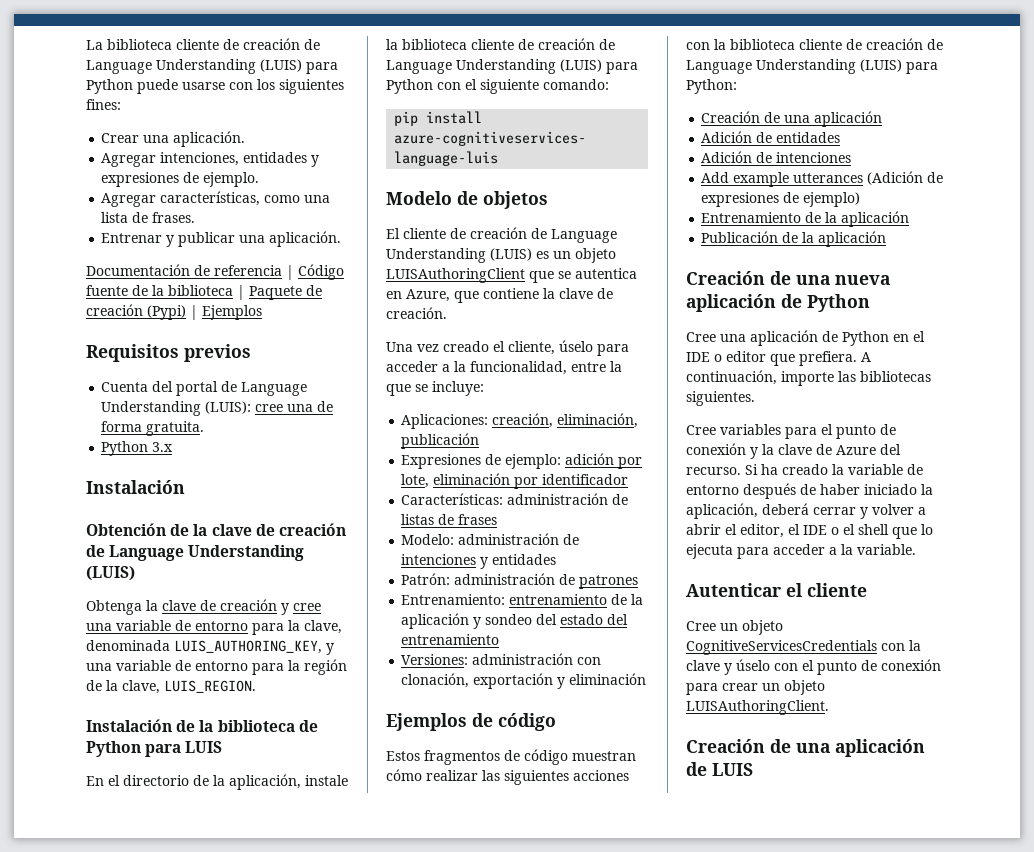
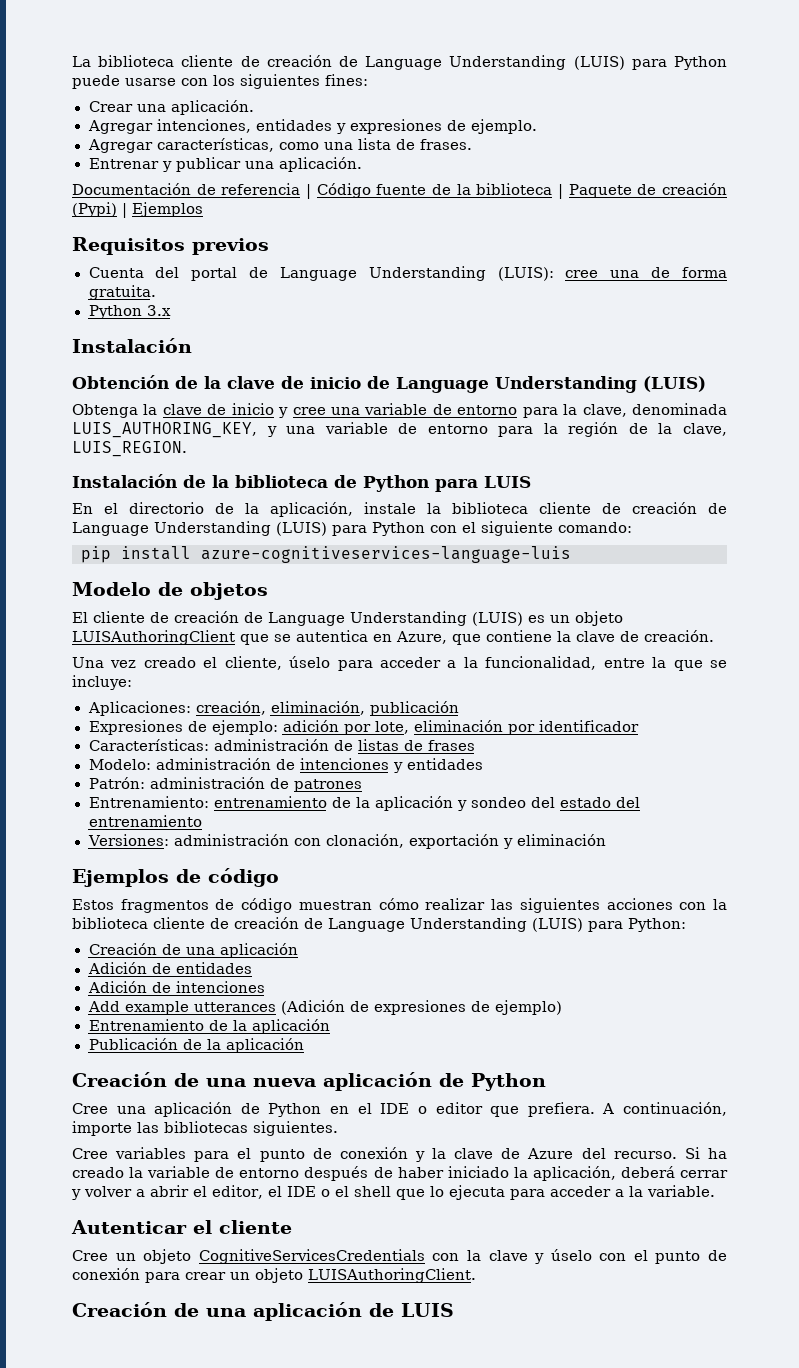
[278,523,346,536] creación -> [310,377,361,389] inicio
[220,599,277,611] creación -> [231,403,274,415] inicio

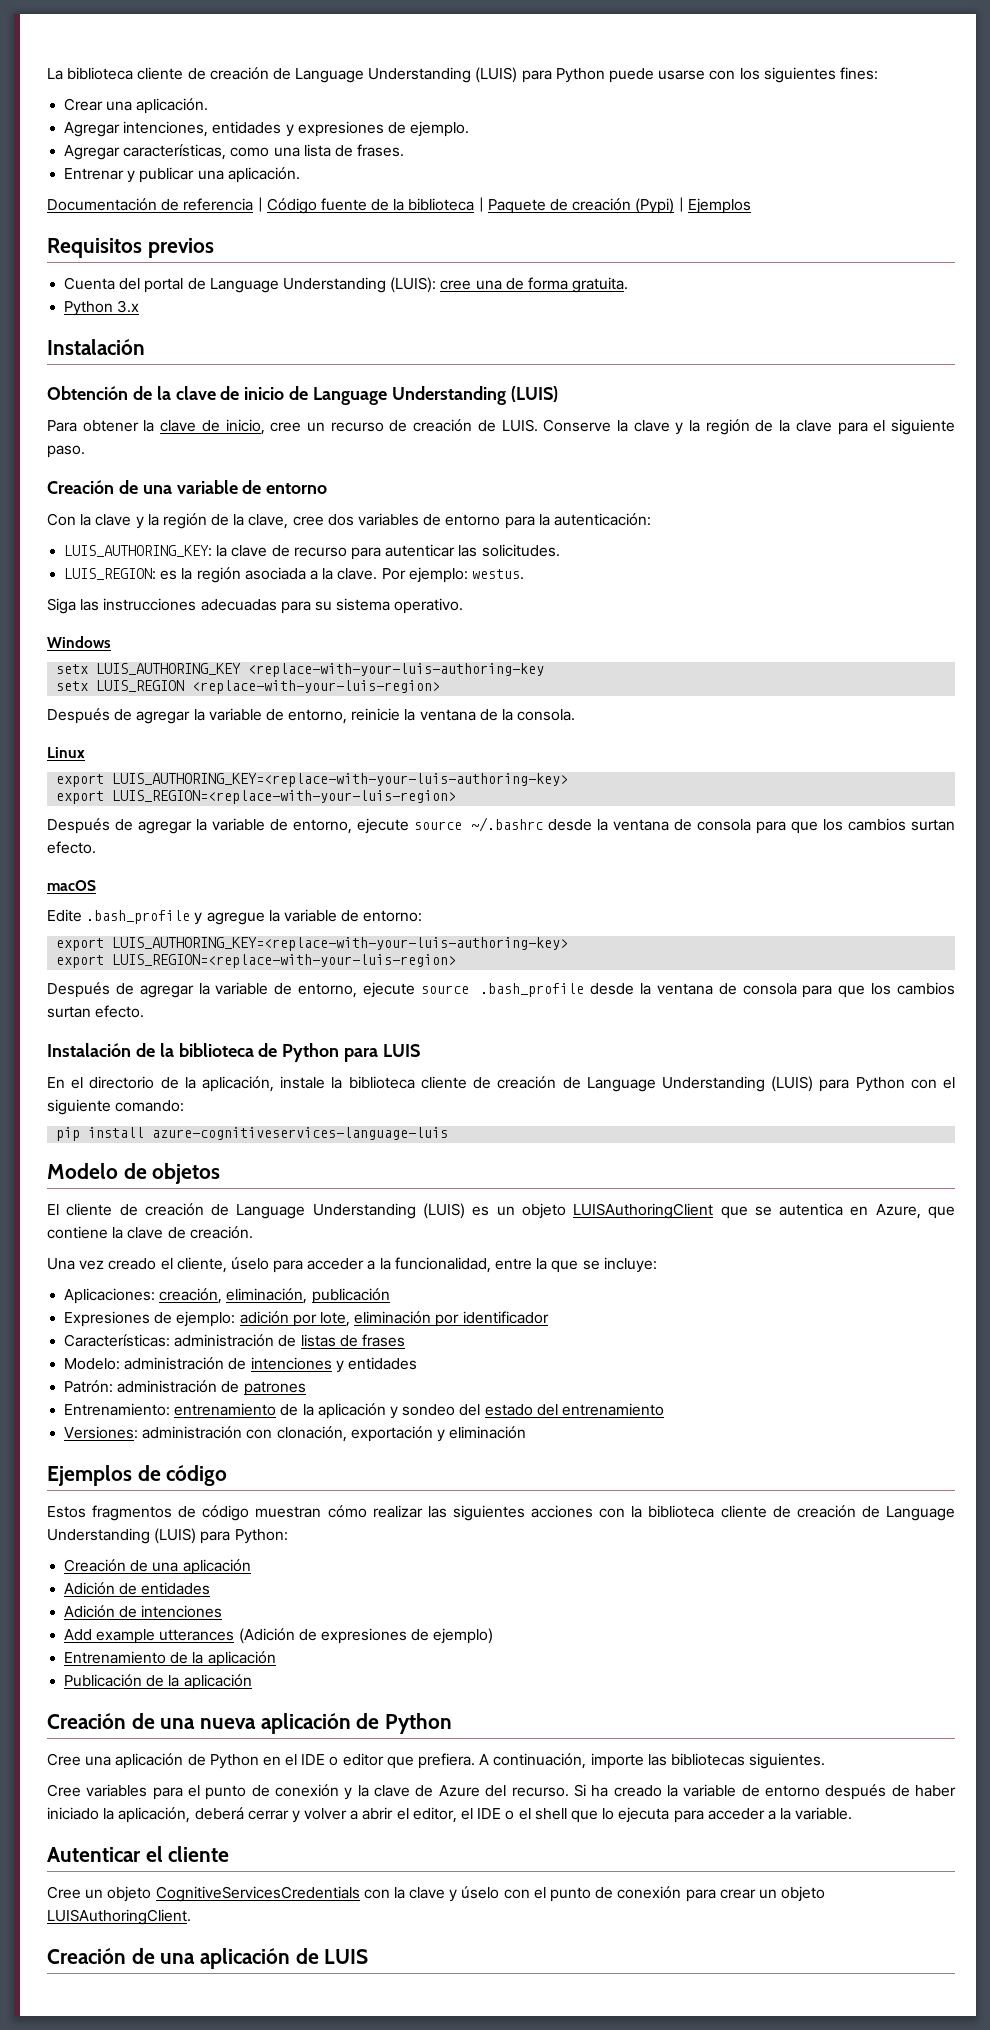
[72,403,728,418] [72,422,534,438] Obtenga la clave de inicio y cree una variable de entorno para la clave, denominada LUIS_AUTHORING_KEY, y una variable de entorno para -> [47,419,956,435] [47,445,85,458] [47,480,328,494] [47,513,144,529] Para obtener la clave de inicio, cree un recurso de creación de LUIS. Conserve la clave y la región de la clave para el siguiente paso. // Creación de una variable de entorno // Con la clave y
[72,441,187,457] LUIS_REGION. -> [292,513,651,529] [64,544,560,560] [64,567,524,583] [47,598,464,614] [47,636,111,648] [56,663,545,677] [56,680,441,694] [47,708,576,724] [47,747,85,758] [56,773,569,787] [56,790,457,804] [47,817,955,834] [47,841,96,854] [47,880,96,891] [47,909,423,925] [56,937,569,951] [56,954,457,968] [47,982,956,998] [47,1005,145,1018] cree dos variables de entorno para la autenticación: // LUIS_AUTHORING_KEY: la clave de recurso para autenticar las solicitudes. // LUIS_REGION: es la región asociada a la clave. Por ejemplo: westus. // Siga las instrucciones adecuadas para su sistema operativo. // Windows // setx LUIS_AUTHORING_KEY <replace-with-your-luis-authoring-key // setx LUIS_REGION <replace-with-your-luis-region> // Después de agregar la variable de entorno, reinicie la ventana de la consola. // Linux // export LUIS_AUTHORING_KEY=<replace-with-your-luis-authoring-key> // export LUIS_REGION=<replace-with-your-luis-region> // Después de agregar la variable de entorno, ejecute source ~/.bashrc desde la ventana de consola para que los cambios surtan efecto. // macOS // Edite .bash_profile y agregue la variable de entorno: // export LUIS_AUTHORING_KEY=<replace-with-your-luis-authoring-key> // export LUIS_REGION=<replace-with-your-luis-region> // Después de agregar la variable de entorno, ejecute source .bash_profile desde la ventana de consola para que los cambios surtan efecto.

